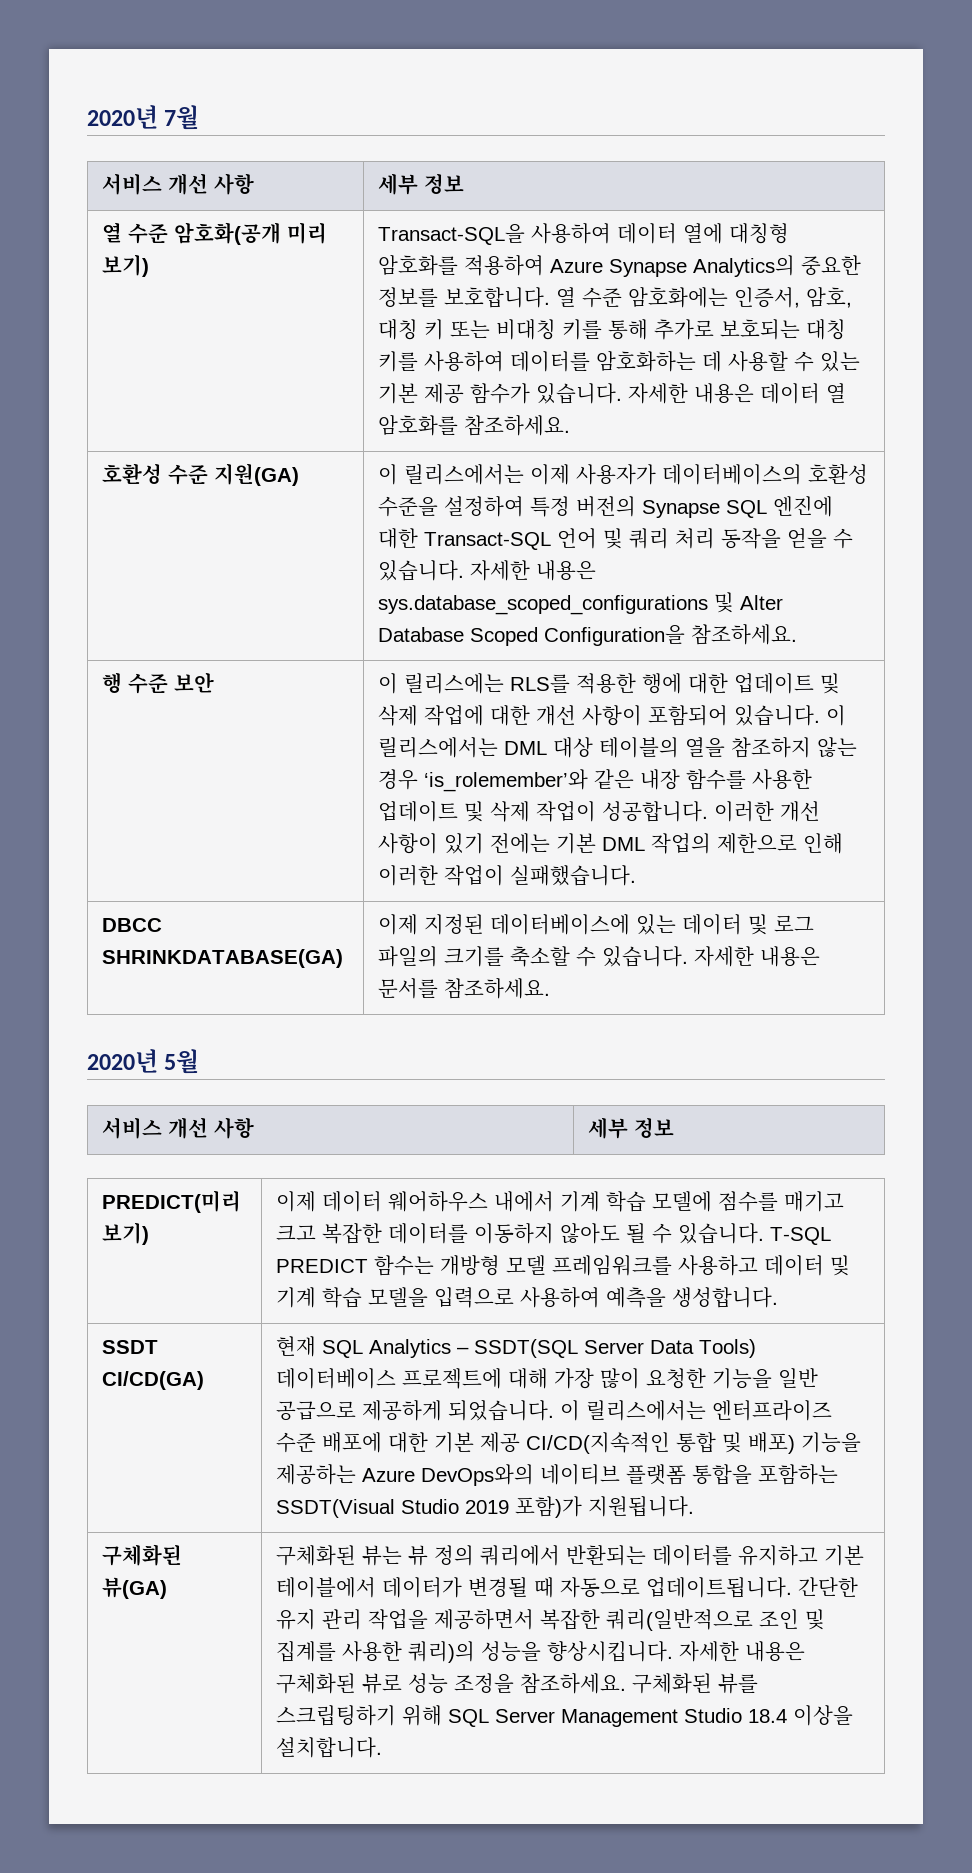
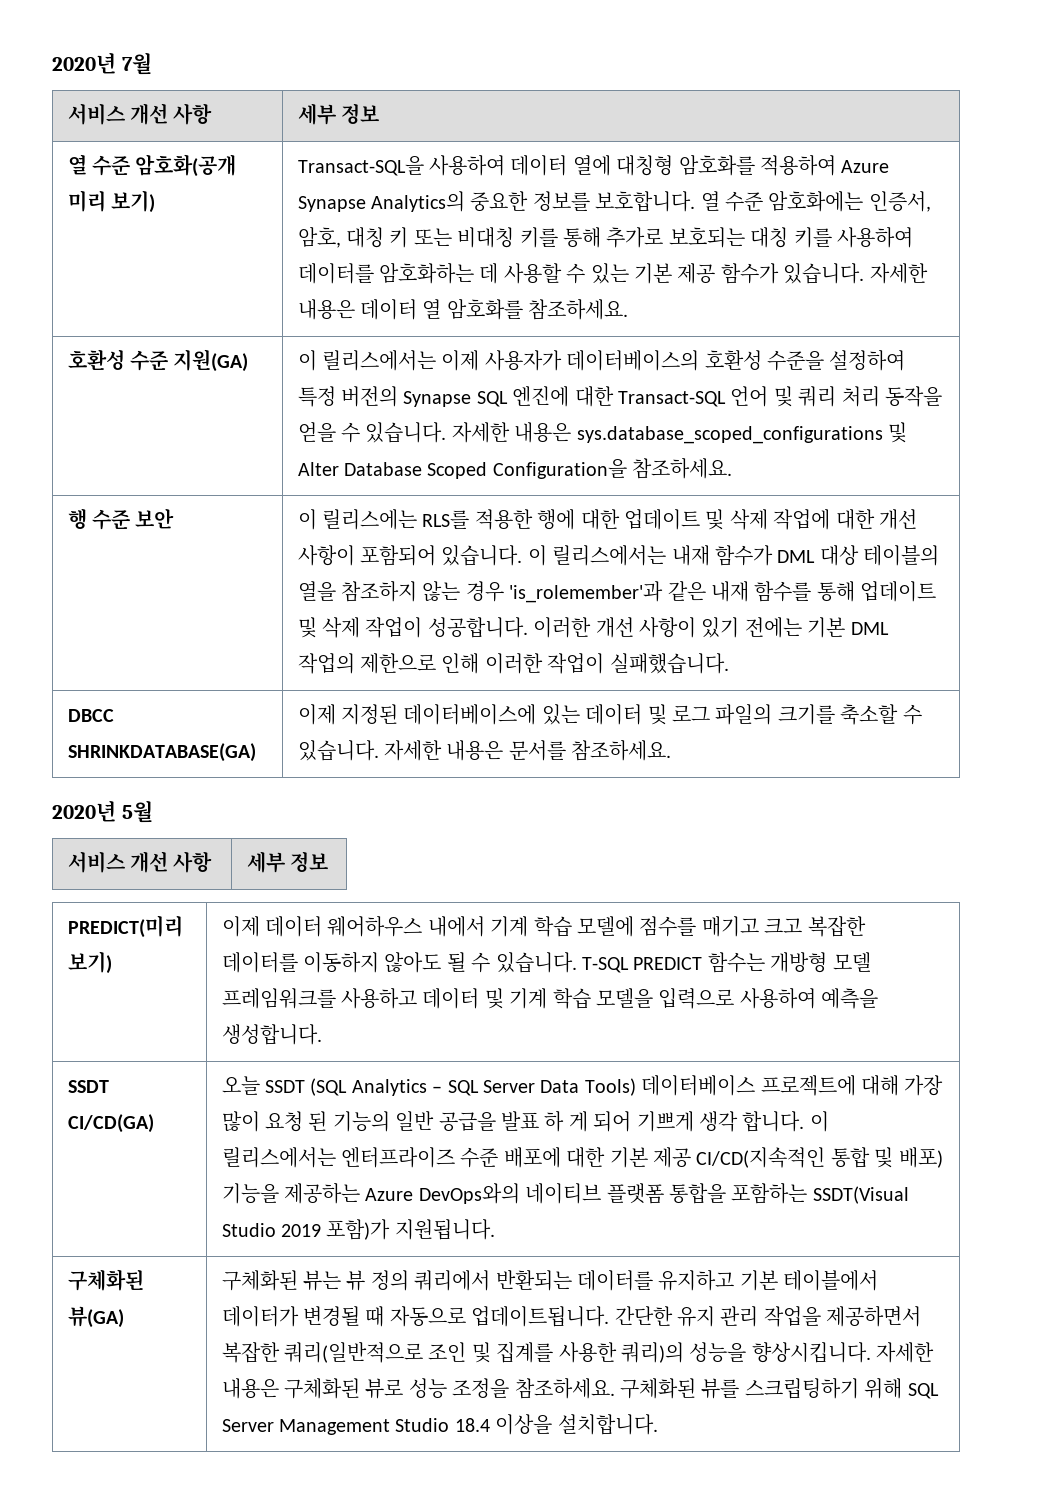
(498, 747) none -> [671,545,774,566] 내재 함수가
[423,769,812,792] ‘is_rolemember’와 같은 내장 함수를 사용한 -> [509,581,855,603] 'is_rolemember'과 같은 내재 함수를 통해
[275,1336,363,1358] 현재 SQL -> [221,1076,348,1096] 오늘 SSDT (SQL
[473,1339,578,1358] SSDT(SQL -> [447,1080,479,1096] SQL
[645,1368,818,1389] [275,1400,554,1421] 요청한 기능을 일반 공급으로 제공하게 되었습니다. -> [265,1111,805,1132] 요청 된 기능의 일반 공급을 발표 하 게 되어 기쁘게 생각 합니다.

